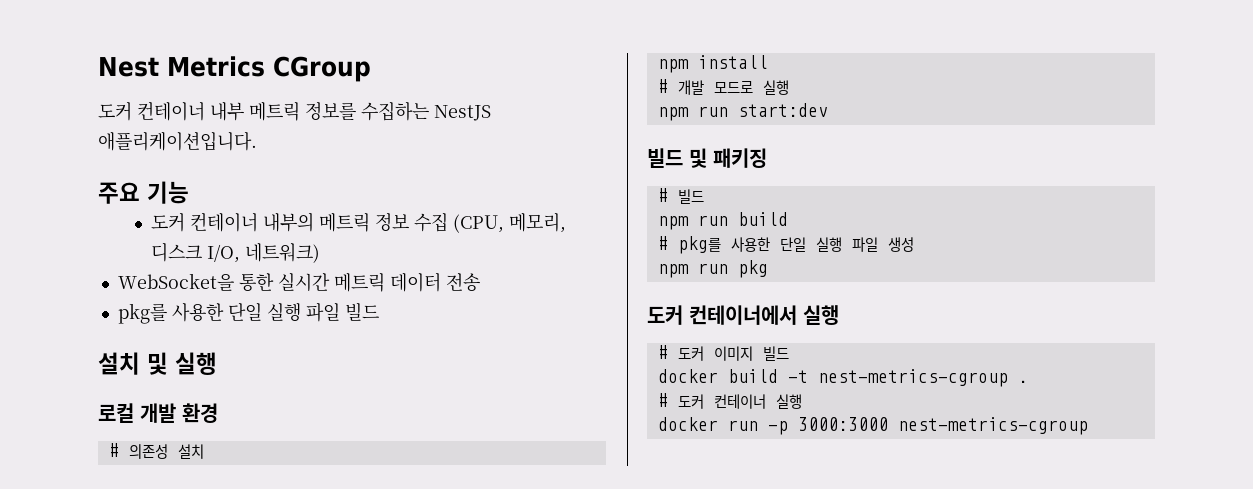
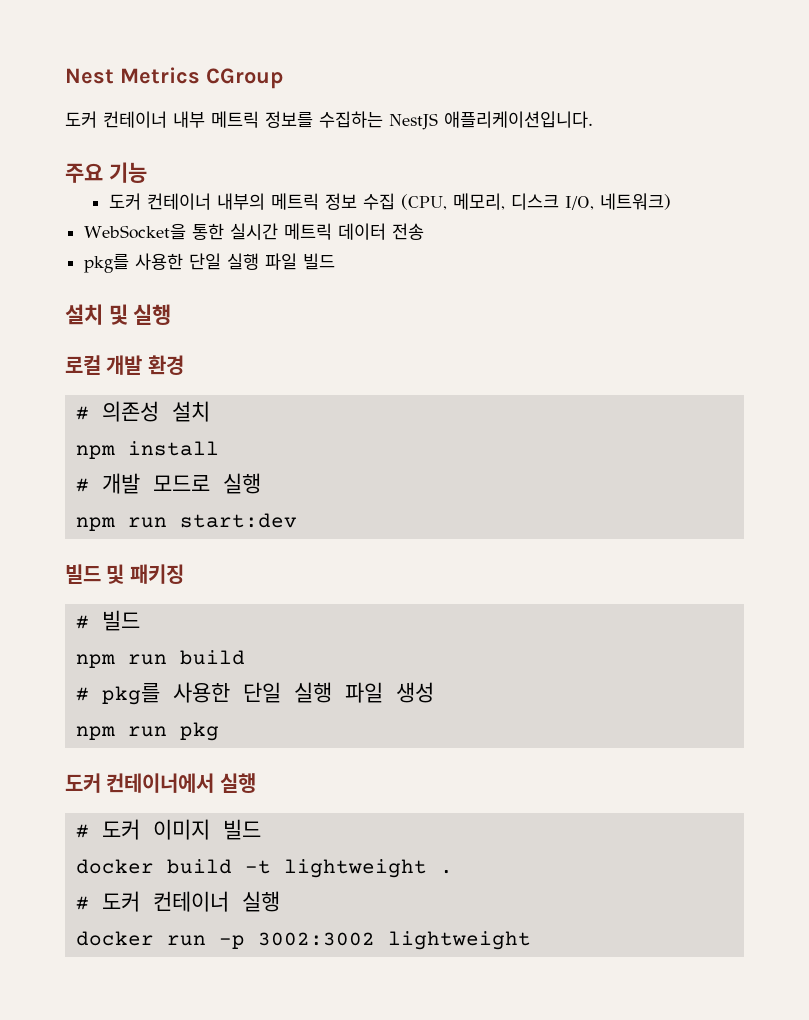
[817,369,1008,387] nest-metrics-cgroup -> [283,859,427,878] lightweight
[797,417,1088,435] 3000:3000 nest-metrics-cgroup -> [257,931,531,950] 3002:3002 lightweight

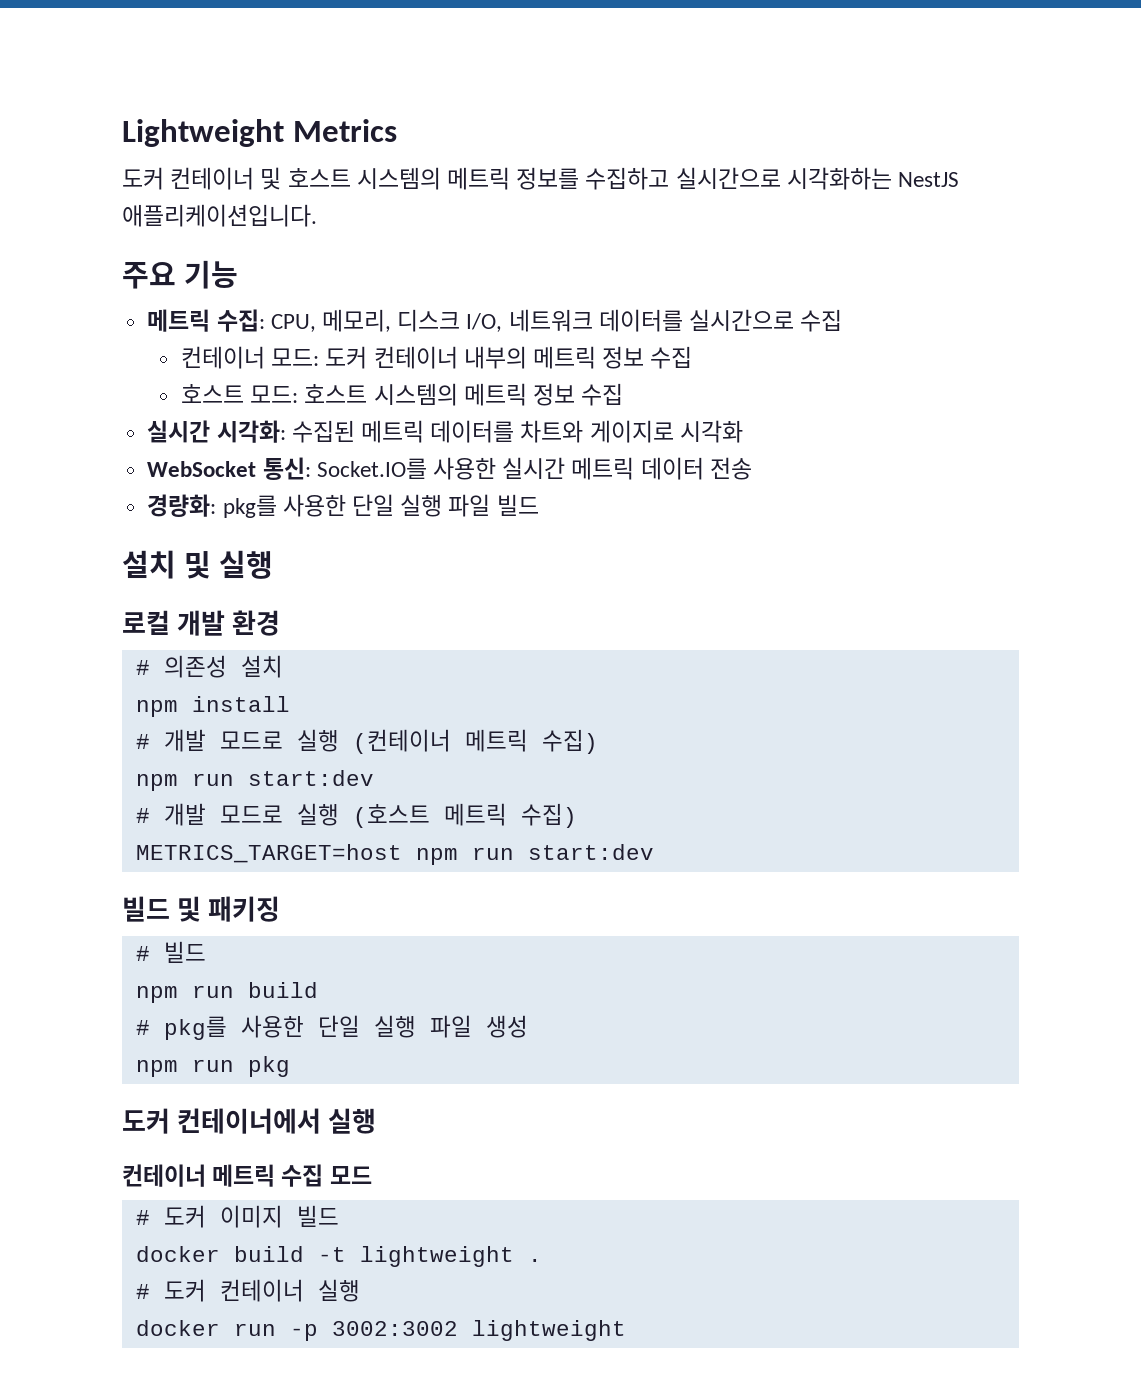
[65,68,114,84] Nest -> [122,119,284,147] Lightweight
[206,68,283,89] [65,111,593,130] [65,162,147,183] CGroup // 도커 컨테이너 내부 메트릭 정보를 수집하는 NestJS 애플리케이션입니다. // 주요 기능 // -> [122,167,960,190] [122,204,317,227] [122,260,238,289] [147,309,843,332] [180,346,320,369] // 도커 컨테이너 및 호스트 시스템의 메트릭 정보를 수집하고 실시간으로 시각화하는 NestJS 애플리케이션입니다. // 주요 기능 // 메트릭 수집: CPU, 메모리, 디스크 I/O, 네트워크 데이터를 실시간으로 수집 // 컨테이너 모드:
[400,193,671,210] [84,223,225,240] (CPU, 메모리, 디스크 I/O, 네트워크) // WebSocket을 통한 -> [180,383,624,406] [147,420,743,443] [147,457,496,480] // 호스트 모드: 호스트 시스템의 메트릭 정보 수집 // 실시간 시각화: 수집된 메트릭 데이터를 차트와 게이지로 시각화 // WebSocket 통신: Socket.IO를 사용한
(425, 231) none -> [147,494,217,517] 경량화:
[75,513,297,531] // npm run start:dev -> [352,729,598,754] [135,770,374,791] [135,803,577,828] [135,844,654,865] (컨테이너 메트릭 수집) // npm run start:dev // # 개발 모드로 실행 (호스트 메트릭 수집) // METRICS_TARGET=host npm run start:dev
(256, 783) none -> [122,1164,372,1187] // 컨테이너 메트릭 수집 모드

